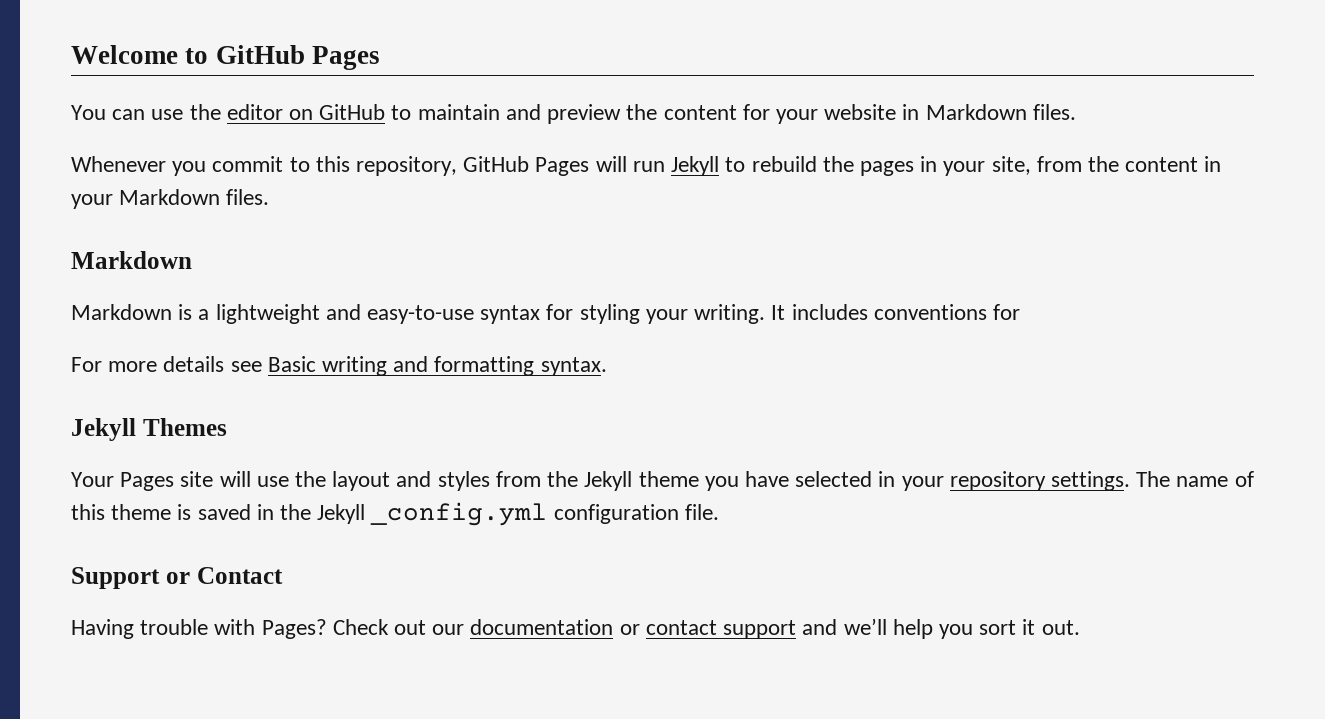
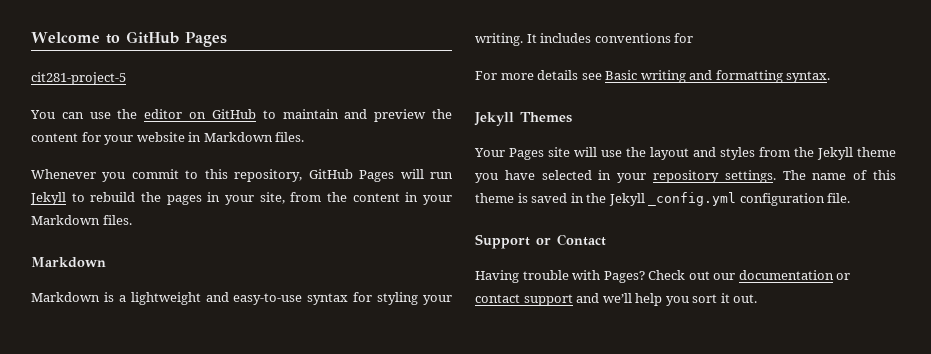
(380, 58) none -> [31,72,126,85] // cit281-project-5

